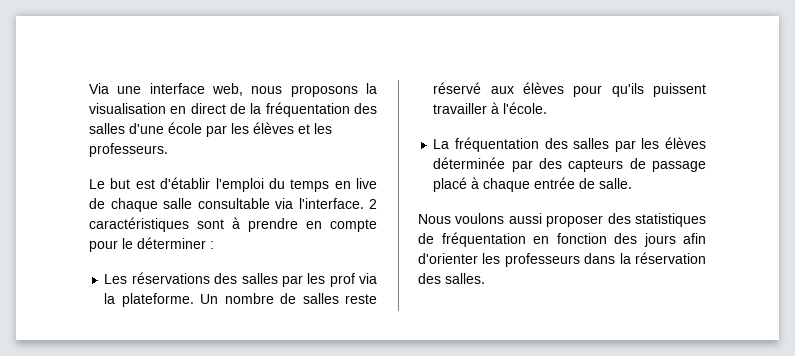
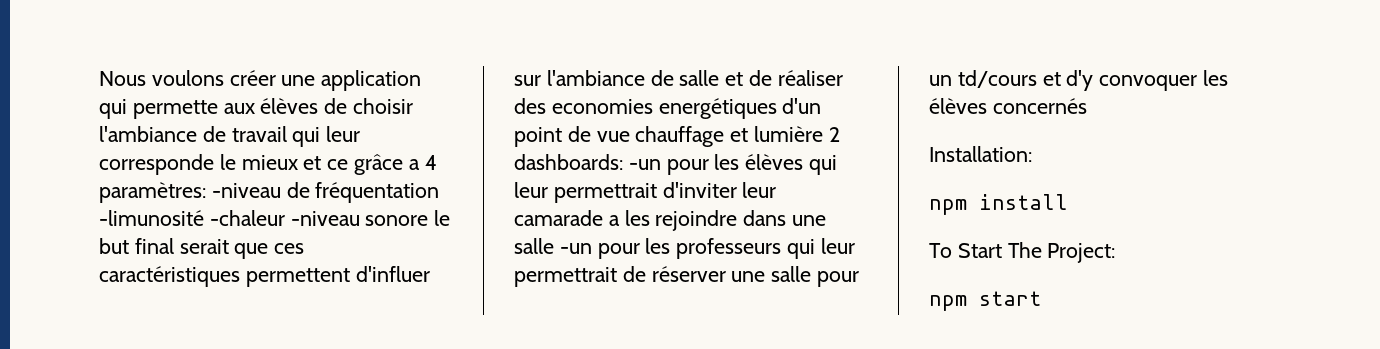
[89,83,377,97] [89,102,377,117] [89,122,332,137] [89,143,168,157] [89,177,377,192] [89,198,377,212] [89,217,377,232] [89,237,214,252] [104,272,377,287] [104,293,377,307] [433,82,706,97] [433,102,548,114] [433,137,706,152] [433,157,706,172] [433,177,633,192] [418,213,706,227] [418,232,706,247] [418,252,706,267] [418,273,485,284] Via une interface web, nous proposons la visualisation en direct de la fréquentation des salles d'une école par les élèves et les professeurs. // Le but est d'établir l'emploi du temps en live de chaque salle consultable via l'interface. 2 caractéristiques sont à prendre en compte pour le déterminer : // Les réservations des salles par les prof via la plateforme. Un nombre de salles reste réservé aux élèves pour qu'ils puissent travailler à l'école. // La fréquentation des salles par les élèves déterminée par des capteurs de passage placé à chaque entrée de salle. // Nous voulons aussi proposer des statistiques de fréquentation en fonction des jours afin d'orienter les professeurs dans la réservation des salles. -> [99,70,422,91] [99,98,414,119] [99,126,361,147] [99,154,437,175] [99,182,440,203] [99,210,451,226] [99,238,305,259] [99,266,430,287] [514,70,843,86] [514,98,822,119] [514,126,840,147] [514,154,838,175] [514,182,777,203] [514,210,827,231] [514,238,855,259] [514,266,860,287] [929,70,1229,91] [929,98,1087,114] [929,146,1032,162] [929,194,1068,215] [929,242,1116,263] [929,291,1041,311] Nous voulons créer une application qui permette aux élèves de choisir l'ambiance de travail qui leur corresponde le mieux et ce grâce a 4 paramètres: -niveau de fréquentation -limunosité -chaleur -niveau sonore le but final serait que ces caractéristiques permettent d'influer sur l'ambiance de salle et de réaliser des economies energétiques d'un point de vue chauffage et lumière 2 dashboards: -un pour les élèves qui leur permettrait d'inviter leur camarade a les rejoindre dans une salle -un pour les professeurs qui leur permettrait de réserver une salle pour un td/cours et d'y convoquer les élèves concernés // Installation: // npm install // To Start The Project: // npm start

